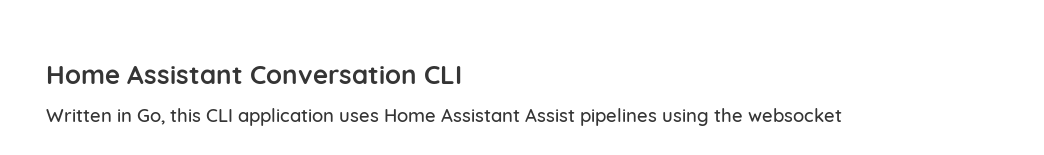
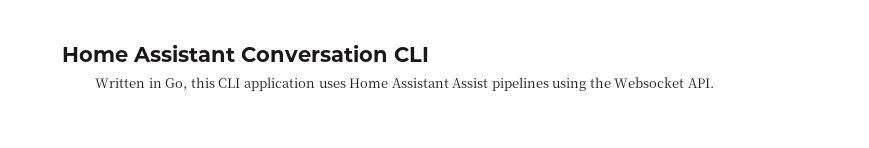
[748,108,842,122] websocket -> [614,77,714,88] Websocket API.

